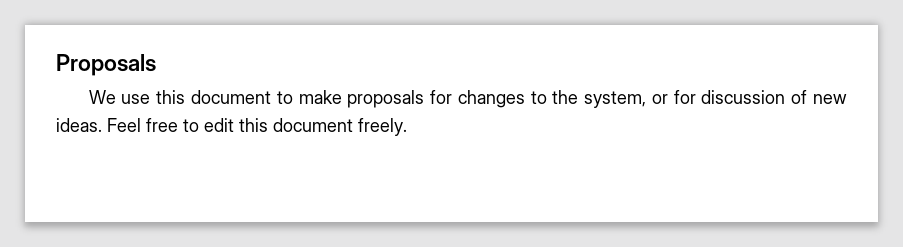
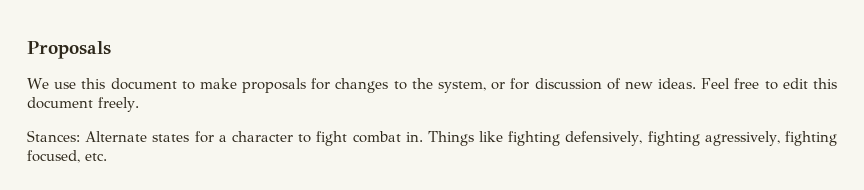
(407, 127) none -> [27,130,837,146] [27,150,107,163] // Stances: Alternate states for a character to fight combat in. Things like fighting defensively, fighting agressively, fighting focused, etc.

